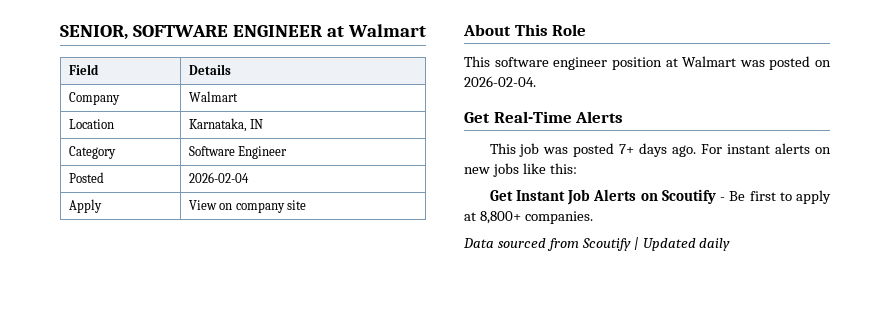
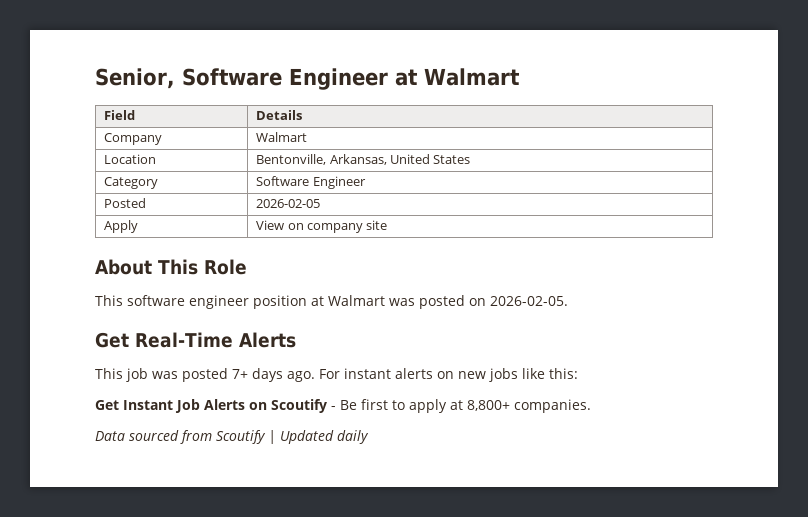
[60,25,322,40] SENIOR, SOFTWARE ENGINEER -> [95,68,388,90] Senior, Software Engineer
[188,118,264,132] Karnataka, IN -> [256,154,471,165] Bentonville, Arkansas, United States
[188,172,249,183] 2026-02-04 -> [256,199,321,208] 2026-02-05
[464,76,536,87] 2026-02-04. -> [490,296,568,306] 2026-02-05.

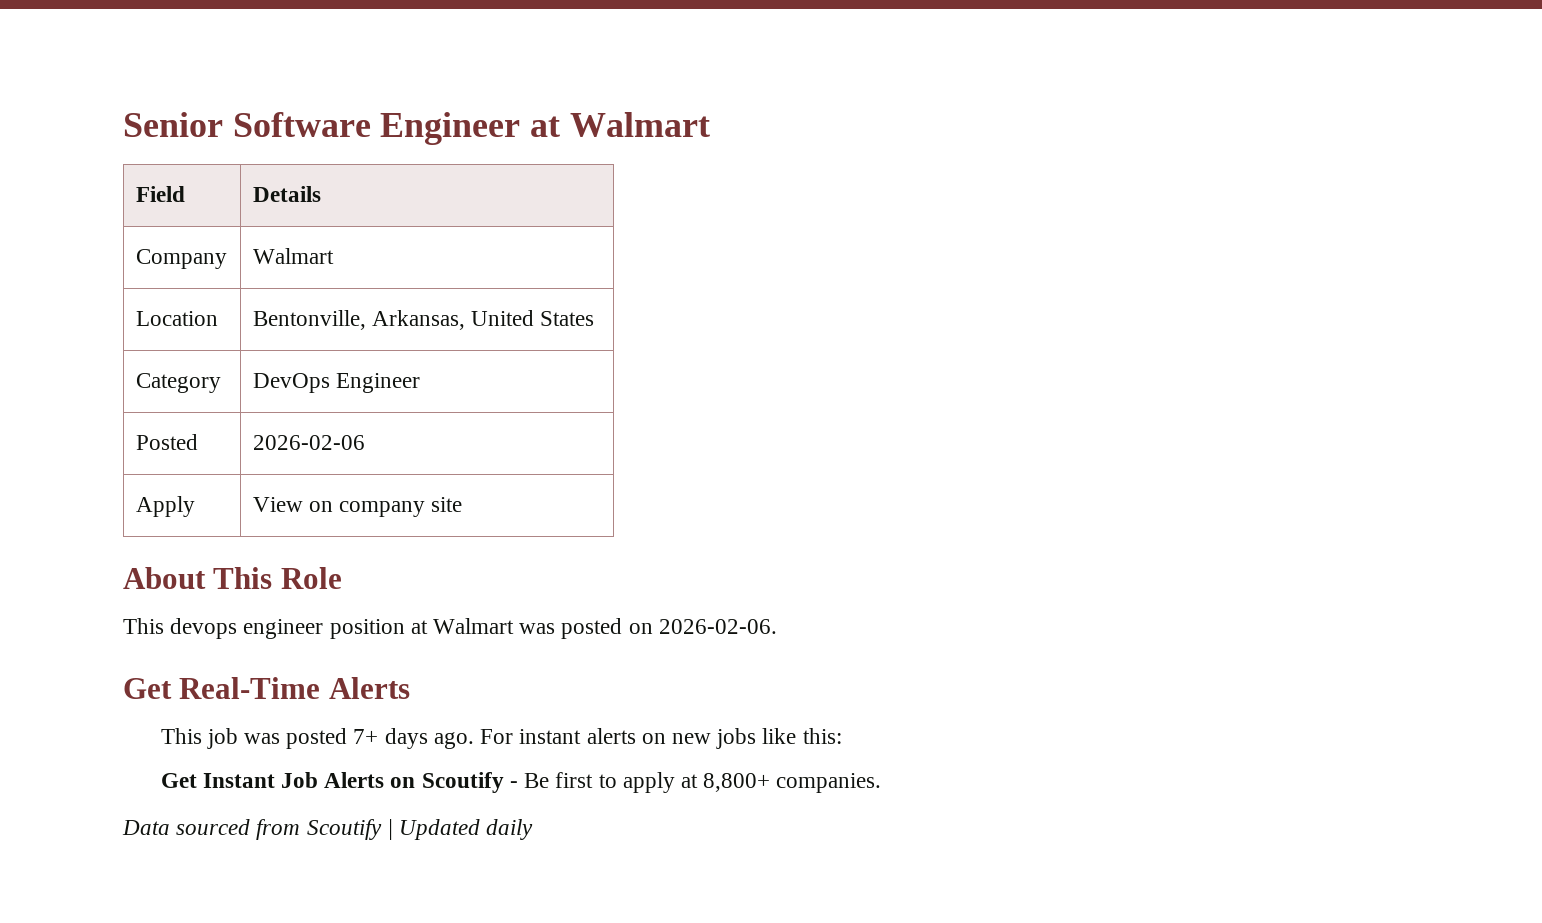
[95,68,175,89] Senior, -> [123,112,223,137] Senior
[256,176,310,186] Software -> [252,373,330,393] DevOps
[256,199,321,208] 2026-02-05 -> [252,435,365,450] 2026-02-06
[127,295,185,306] software -> [170,618,238,639] devops
[490,296,568,306] 2026-02-05. -> [658,619,777,634] 2026-02-06.

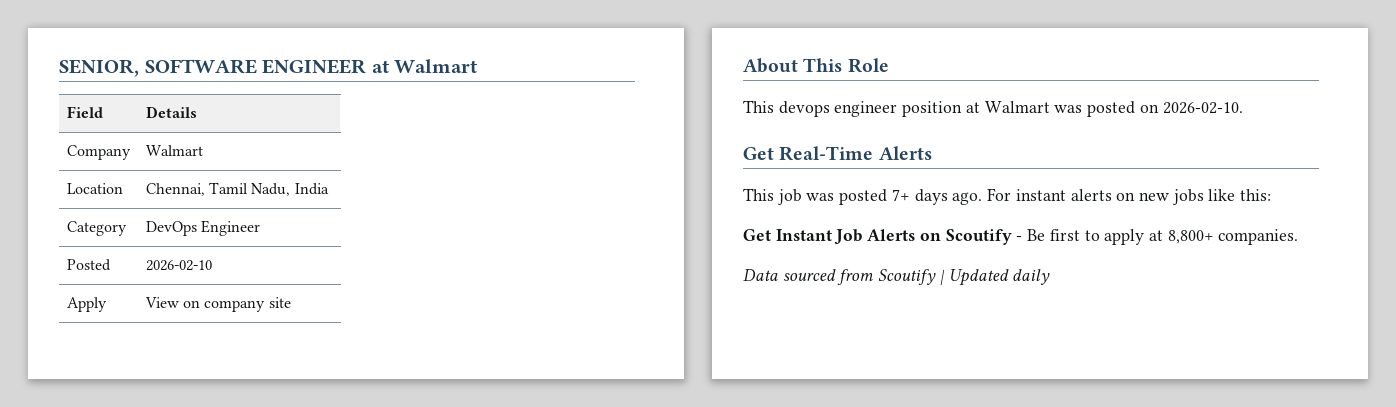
[123,112,521,145] Senior Software Engineer -> [59,59,367,77] SENIOR, SOFTWARE ENGINEER
[252,310,595,330] Bentonville, Arkansas, United States -> [145,182,329,196] Chennai, Tamil Nadu, India
[252,435,365,450] 2026-02-06 -> [145,260,212,271] 2026-02-10
[658,619,777,634] 2026-02-06. -> [1162,102,1243,114] 2026-02-10.

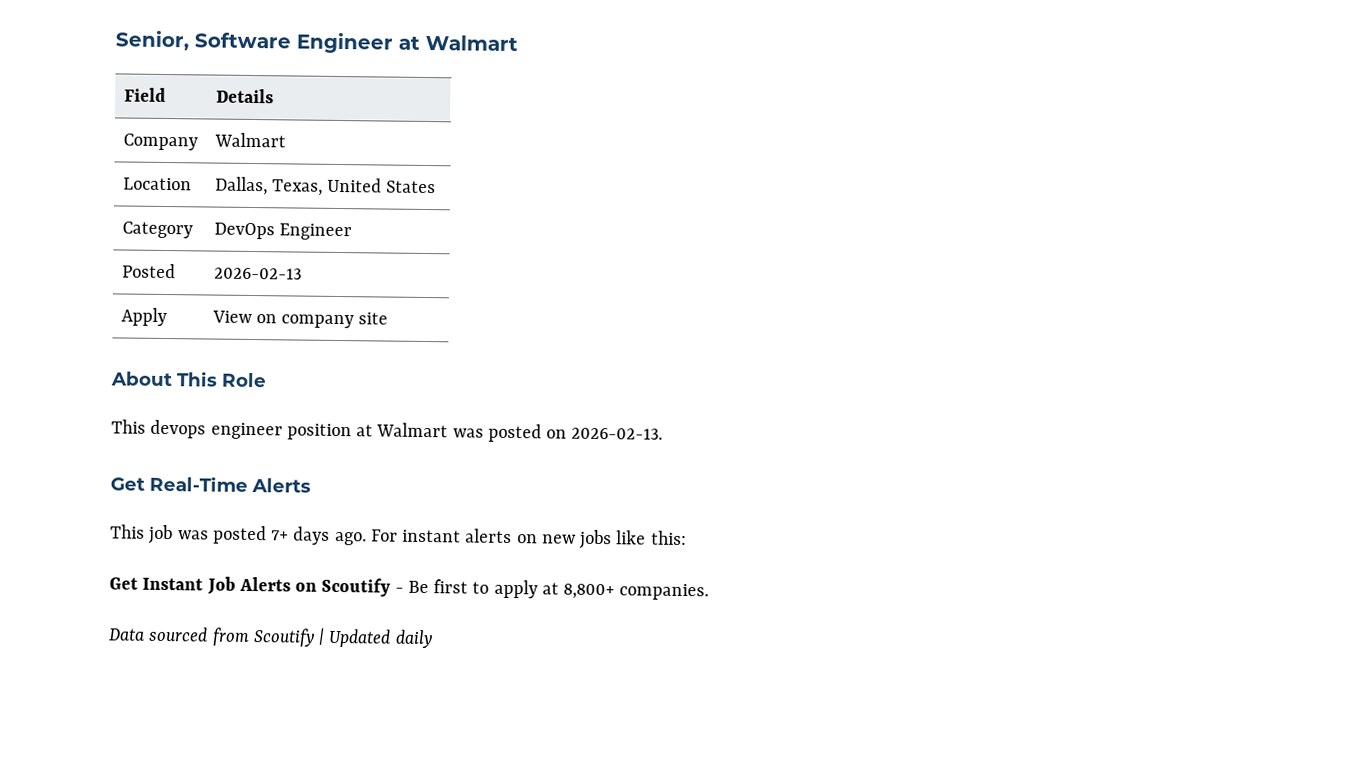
[59,59,367,77] SENIOR, SOFTWARE ENGINEER -> [115,30,393,54] Senior, Software Engineer
[145,182,329,196] Chennai, Tamil Nadu, India -> [214,176,437,196] Dallas, Texas, United States
[145,260,212,271] 2026-02-10 -> [213,267,302,280] 2026-02-13
[1162,102,1243,114] 2026-02-10. -> [571,427,664,440] 2026-02-13.

